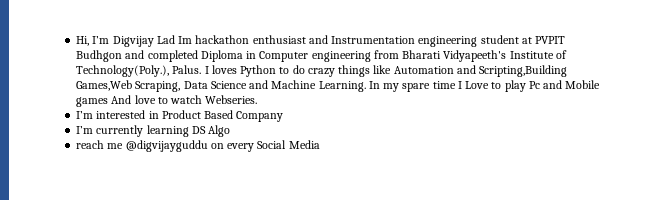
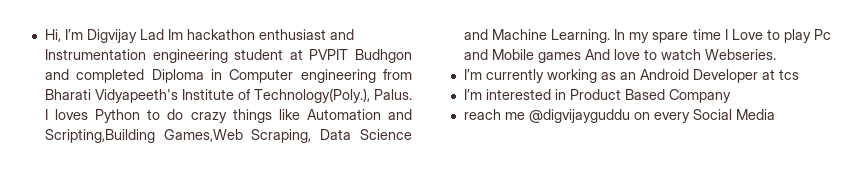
(258, 99) none -> [463,69,799,83] // I’m currently working as an Android Developer at tcs
[76,125,231,137] // I’m currently learning DS Algo -> (731, 96) none

